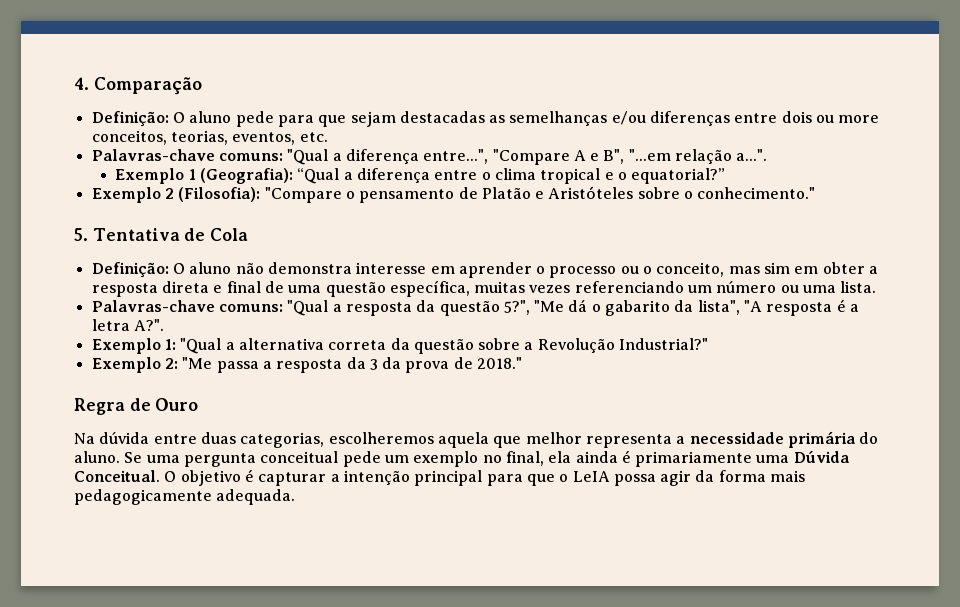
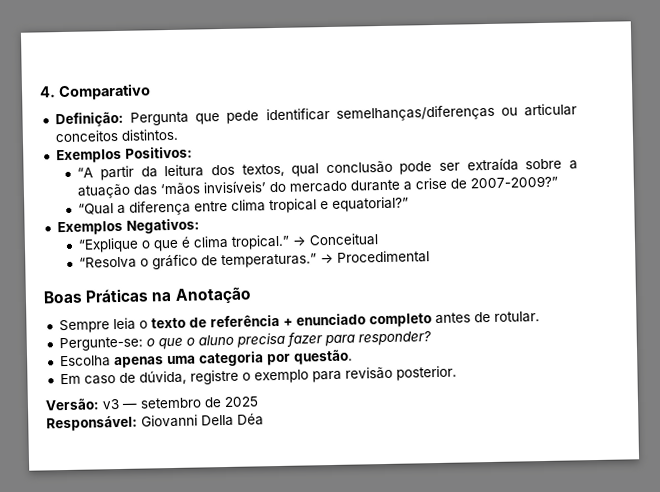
[93,77,202,95] [91,111,880,127] [91,130,328,145] [91,149,768,165] [115,168,293,184] Comparação // Definição: O aluno pede para que sejam destacadas as semelhanças e/ou diferenças entre dois ou more conceitos, teorias, eventos, etc. // Palavras-chave comuns: "Qual a diferença entre...", "Compare A e B", "...em relação a...". // Exemplo 1 (Geografia): -> [57,83,151,101] [54,103,577,128] [54,128,178,143] [55,146,193,164] [77,158,578,181] [77,175,559,199] Comparativo // Definição: Pergunta que pede identificar semelhanças/diferenças ou articular conceitos distintos. // Exemplos Positivos: // “A partir da leitura dos textos, qual conclusão pode ser extraída sobre a atuação das ‘mãos invisíveis’ do mercado durante a crise de 2007-2009?” //
[481,172,491,180] o -> (229, 206) none
[617,172,627,180] o -> (330, 205) none
[91,186,816,203] [74,228,249,241] [91,262,879,278] [91,280,877,297] [91,299,860,316] [91,319,164,331] [91,338,709,354] [91,357,523,373] [74,398,199,415] [74,431,879,448] [74,450,850,467] [74,469,806,486] [74,489,296,505] Exemplo 2 (Filosofia): "Compare o pensamento de Platão e Aristóteles sobre o conhecimento." // 5. Tentativa de Cola // Definição: O aluno não demonstra interesse em aprender o processo ou o conceito, mas sim em obter a resposta direta e final de uma questão específica, muitas vezes referenciando um número ou uma lista. // Palavras-chave comuns: "Qual a resposta da questão 5?", "Me dá o gabarito da lista", "A resposta é a letra A?". // Exemplo 1: "Qual a alternativa correta da questão sobre a Revolução Industrial?" // Exemplo 2: "Me passa a resposta da 3 da prova de 2018." // Regra de Ouro // Na dúvida entre duas categorias, escolheremos aquela que melhor representa a necessidade primária do aluno. Se uma pergunta conceitual pede um exemplo no final, ela ainda é primariamente uma Dúvida Conceitual. O objetivo é capturar a intenção principal para que o LeIA possa agir da forma mais pedagogicamente adequada. -> [56,218,200,236] [78,233,379,253] [79,250,431,270] [43,286,252,304] [58,311,540,334] [58,331,432,352] [59,349,353,369] [59,365,457,385] [45,396,259,411] [46,413,264,432] Exemplos Negativos: // “Explique o que é clima tropical.” → Conceitual // “Resolva o gráfico de temperaturas.” → Procedimental // Boas Práticas na Anotação // Sempre leia o texto de referência + enunciado completo antes de rotular. // Pergunte-se: o que o aluno precisa fazer para responder? // Escolha apenas uma categoria por questão. // Em caso de dúvida, registre o exemplo para revisão posterior. // Versão: v3 — setembro de 2025 // Responsável: Giovanni Della Déa

